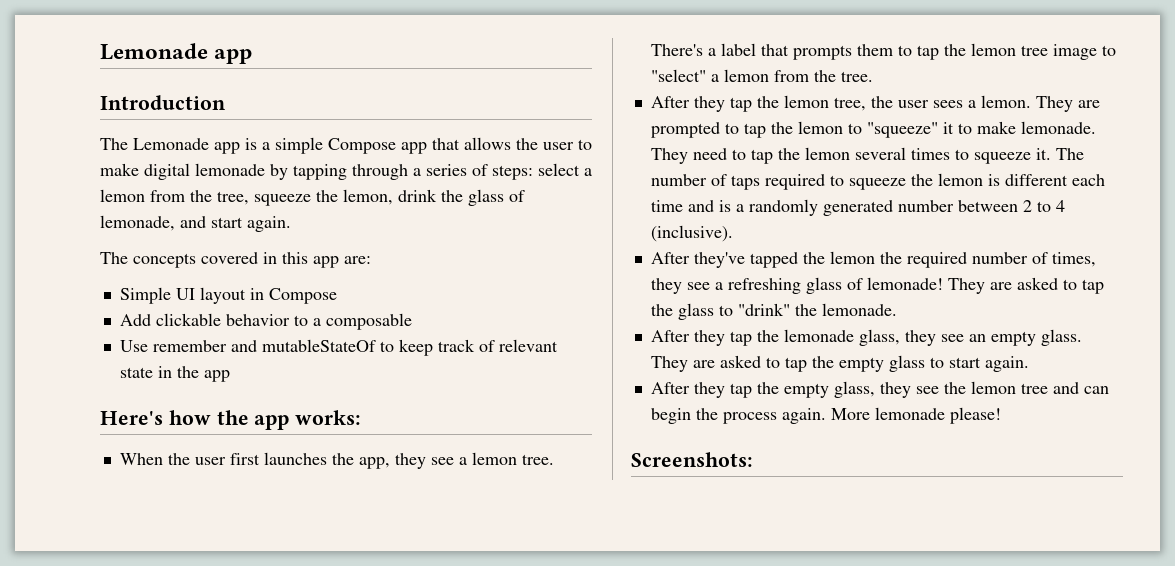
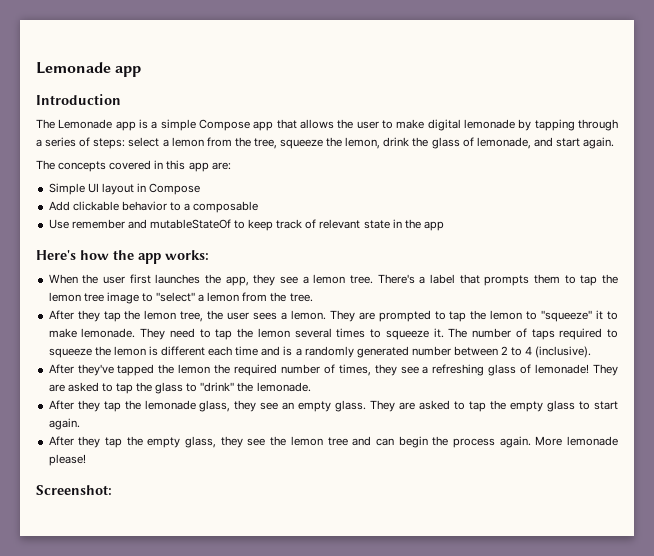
[631,452,753,467] Screenshots: -> [36,485,112,495] Screenshot:

